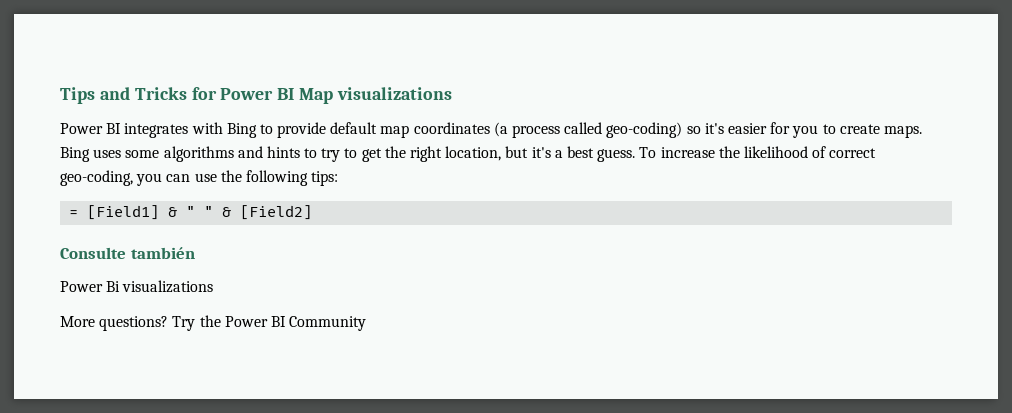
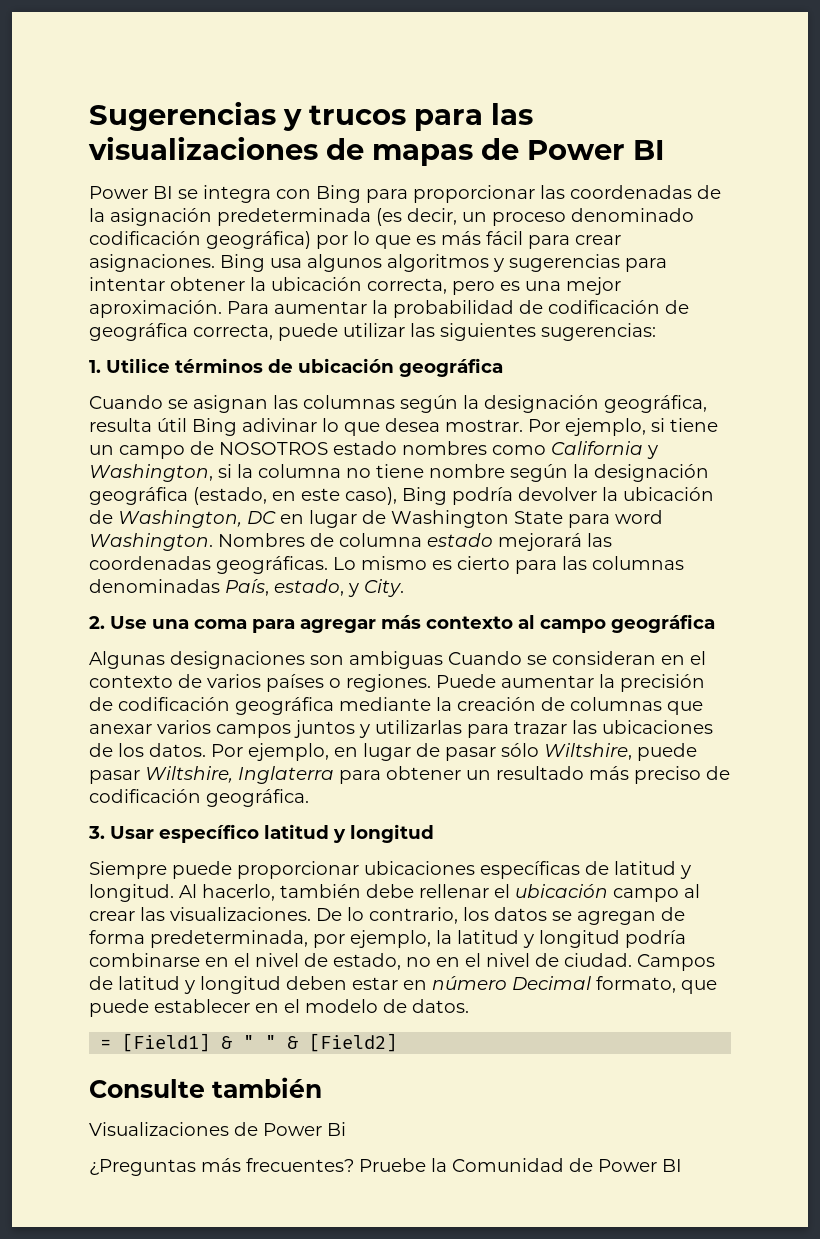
[60,87,453,104] [60,122,922,138] [60,146,877,162] [60,170,339,186] Tips and Tricks for Power BI Map visualizations // Power BI integrates with Bing to provide default map coordinates (a process called geo-coding) so it's easier for you to create maps. Bing uses some algorithms and hints to try to get the right location, but it's a best guess. To increase the likelihood of correct geo-coding, you can use the following tips: -> [89,101,533,131] [88,136,665,166] [89,185,721,203] [89,208,694,226] [89,231,621,249] [89,254,667,272] [89,277,621,295] [89,300,689,318] [89,323,656,341] [89,358,503,377] [89,395,707,413] [89,418,718,436] [89,441,658,459] [89,464,709,482] [89,487,714,505] [89,510,663,528] [89,533,612,551] [89,556,684,574] [89,579,404,597] [89,614,715,633] [89,651,706,669] [89,674,705,692] [89,697,703,715] [89,720,713,738] [89,743,697,761] [89,766,730,784] [89,789,309,807] [88,824,434,843] [89,861,691,879] [89,884,700,902] [89,907,685,925] [89,930,686,948] [89,953,715,971] [89,976,717,994] [89,999,469,1017] Sugerencias y trucos para las visualizaciones de mapas de Power BI // Power BI se integra con Bing para proporcionar las coordenadas de la asignación predeterminada (es decir, un proceso denominado codificación geográfica) por lo que es más fácil para crear asignaciones. Bing usa algunos algoritmos y sugerencias para intentar obtener la ubicación correcta, pero es una mejor aproximación. Para aumentar la probabilidad de codificación de geográfica correcta, puede utilizar las siguientes sugerencias: // 1. Utilice términos de ubicación geográfica // Cuando se asignan las columnas según la designación geográfica, resulta útil Bing adivinar lo que desea mostrar. Por ejemplo, si tiene un campo de NOSOTROS estado nombres como California y Washington, si la columna no tiene nombre según la designación geográfica (estado, en este caso), Bing podría devolver la ubicación de Washington, DC en lugar de Washington State para word Washington. Nombres de columna estado mejorará las coordenadas geográficas. Lo mismo es cierto para las columnas denominadas País, estado, y City. // 2. Use una coma para agregar más contexto al campo geográfica // Algunas designaciones son ambiguas Cuando se consideran en el contexto de varios países o regiones. Puede aumentar la precisión de codificación geográfica mediante la creación de columnas que anexar varios campos juntos y utilizarlas para trazar las ubicaciones de los datos. Por ejemplo, en lugar de pasar sólo Wiltshire, puede pasar Wiltshire, Inglaterra para obtener un resultado más preciso de codificación geográfica. // 3. Usar específico latitud y longitud // Siempre puede proporcionar ubicaciones específicas de latitud y longitud. Al hacerlo, también debe rellenar el ubicación campo al crear las visualizaciones. De lo contrario, los datos se agregan de forma predeterminada, por ejemplo, la latitud y longitud podría combinarse en el nivel de estado, no en el nivel de ciudad. Campos de latitud y longitud deben estar en número Decimal formato, que puede establecer en el modelo de datos.
(195, 253) none -> [89,1122,258,1136] Visualizaciones de
[122,280,214,293] [60,315,367,331] visualizations // More questions? Try the Power BI Community -> [89,1158,682,1176] // ¿Preguntas más frecuentes? Pruebe la Comunidad de Power BI

